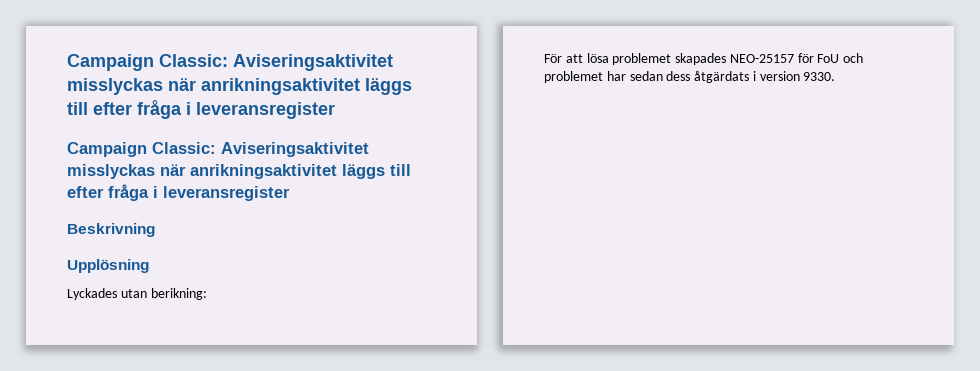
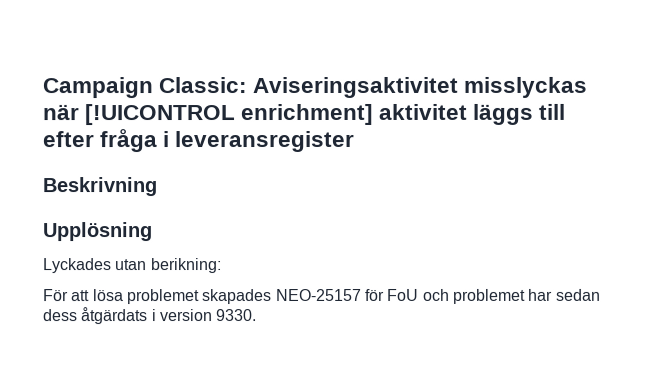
[67,54,393,71] [67,78,412,95] [67,100,335,119] [67,142,369,157] [67,164,337,179] Campaign Classic: Aviseringsaktivitet misslyckas när anrikningsaktivitet läggs till efter fråga i leveransregister // Campaign Classic: Aviseringsaktivitet misslyckas när anrikningsaktivitet -> [42,76,588,99] [42,103,468,126] Campaign Classic: Aviseringsaktivitet misslyckas när [!UICONTROL enrichment] aktivitet

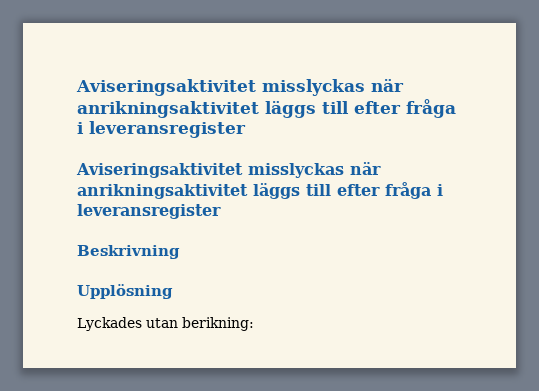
[42,76,588,99] [42,103,468,126] Campaign Classic: Aviseringsaktivitet misslyckas när [!UICONTROL enrichment] aktivitet -> [76,79,404,96] [77,99,456,118] [77,121,246,138] [76,162,381,178] [77,184,248,199] Aviseringsaktivitet misslyckas när anrikningsaktivitet läggs till efter fråga i leveransregister // Aviseringsaktivitet misslyckas när anrikningsaktivitet
[43,288,601,305] [43,307,258,325] // För att lösa problemet skapades NEO-25157 för FoU och problemet har sedan dess åtgärdats i version 9330. -> (254, 324) none

